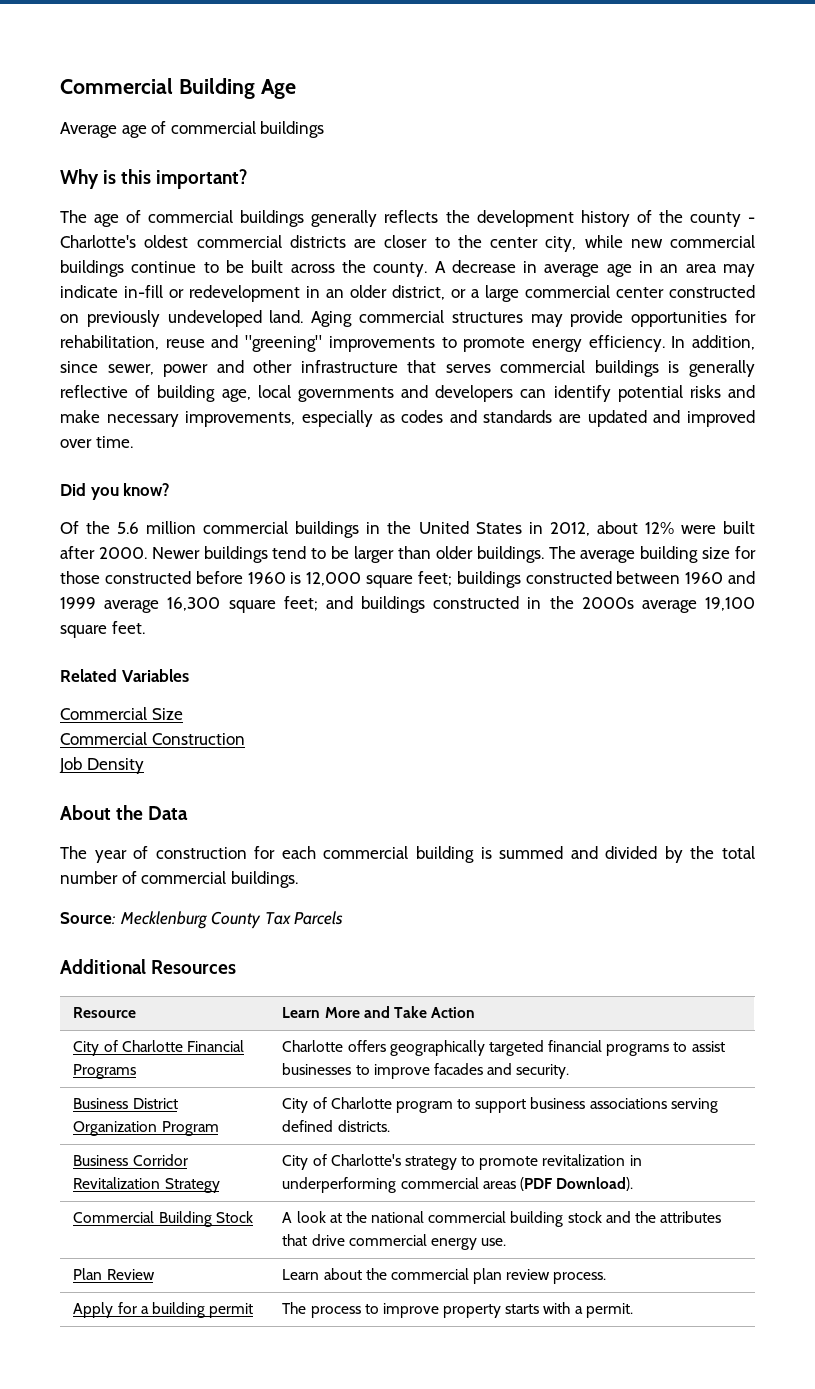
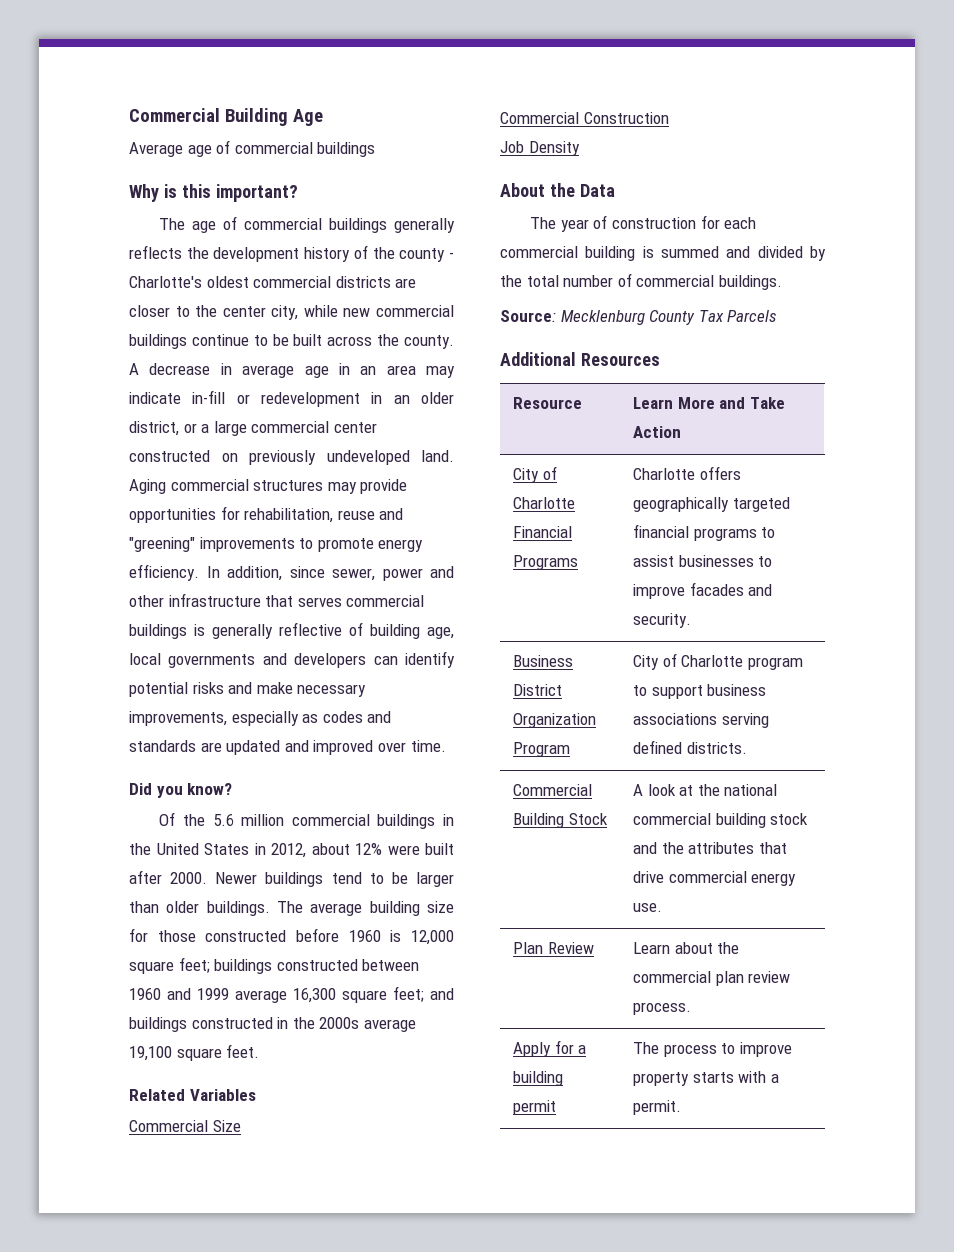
[73,1154,188,1166] [73,1177,220,1193] [282,1154,642,1170] [282,1177,634,1193] // Business Corridor Revitalization Strategy | City of Charlotte's strategy to promote revitalization in underperforming commercial areas (PDF Download). -> (747, 748) none

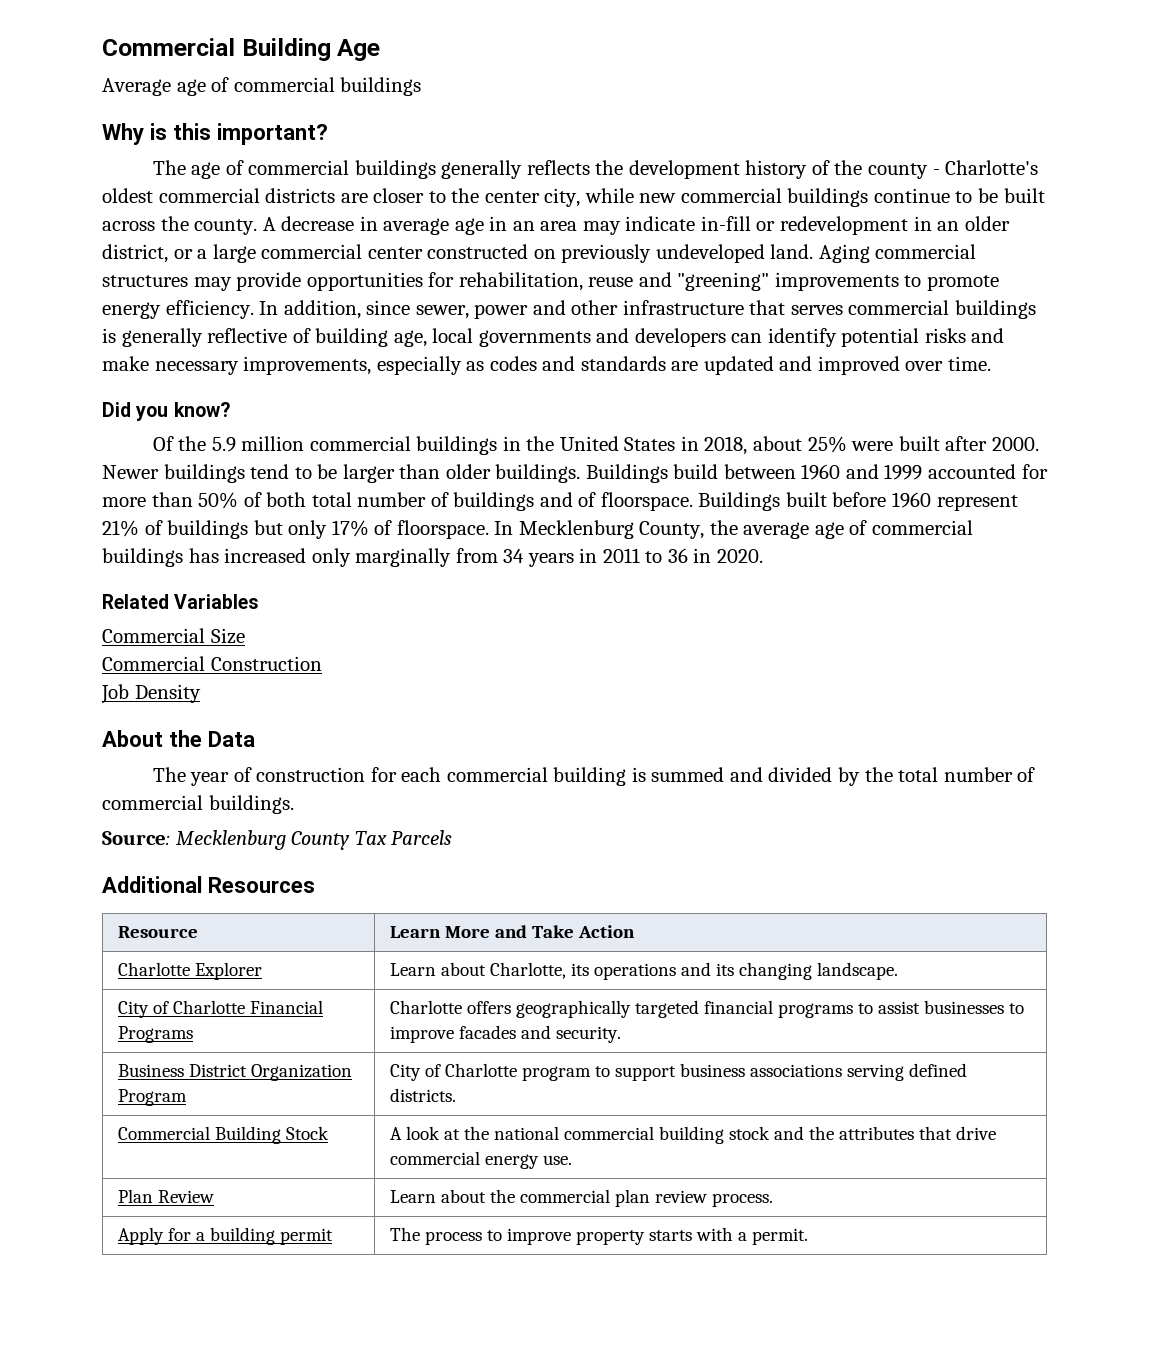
[212,814,234,826] 5.6 -> [211,437,236,452] 5.9
[271,843,382,858] 2012, about 12% -> [704,436,847,455] 2018, about 25%
[277,901,454,916] [129,928,454,945] [129,957,420,974] [129,986,454,1003] [129,1017,416,1032] [129,1044,260,1061] The average building size for those constructed before 1960 is 12,000 square feet; buildings constructed between 1960 and 1999 average 16,300 square feet; and buildings constructed in the 2000s average 19,100 square feet. -> [585,464,1048,483] [102,492,1018,511] [102,520,974,539] [102,548,763,567] Buildings build between 1960 and 1999 accounted for more than 50% of both total number of buildings and of floorspace. Buildings built before 1960 represent 21% of buildings but only 17% of floorspace. In Mecklenburg County, the average age of commercial buildings has increased only marginally from 34 years in 2011 to 36 in 2020.
(682, 432) none -> [118,962,263,980] [390,962,899,980] // Charlotte Explorer | Learn about Charlotte, its operations and its changing landscape.

